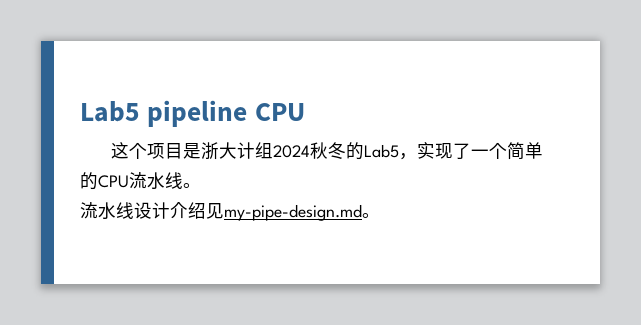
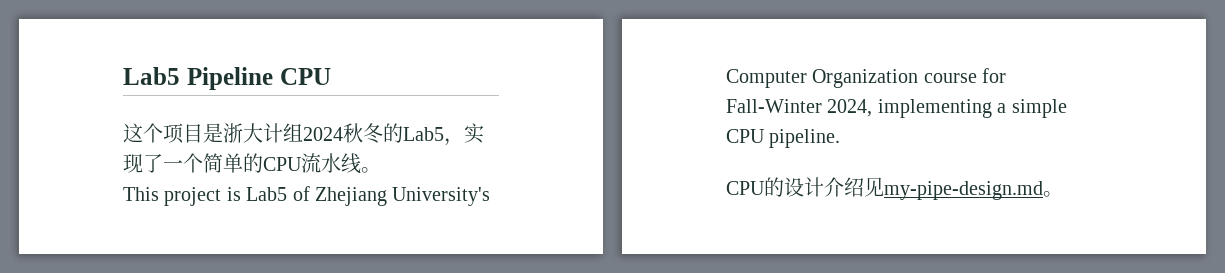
[80,100,248,127] Lab5 pipeline -> [123,67,273,90] Lab5 Pipeline
[80,202,134,219] 流水线 -> [123,186,491,206] [726,68,1007,88] [726,99,1067,118] [726,129,841,148] [726,177,784,197] This project is Lab5 of Zhejiang University's Computer Organization course for Fall-Winter 2024, implementing a simple CPU pipeline. // CPU的

